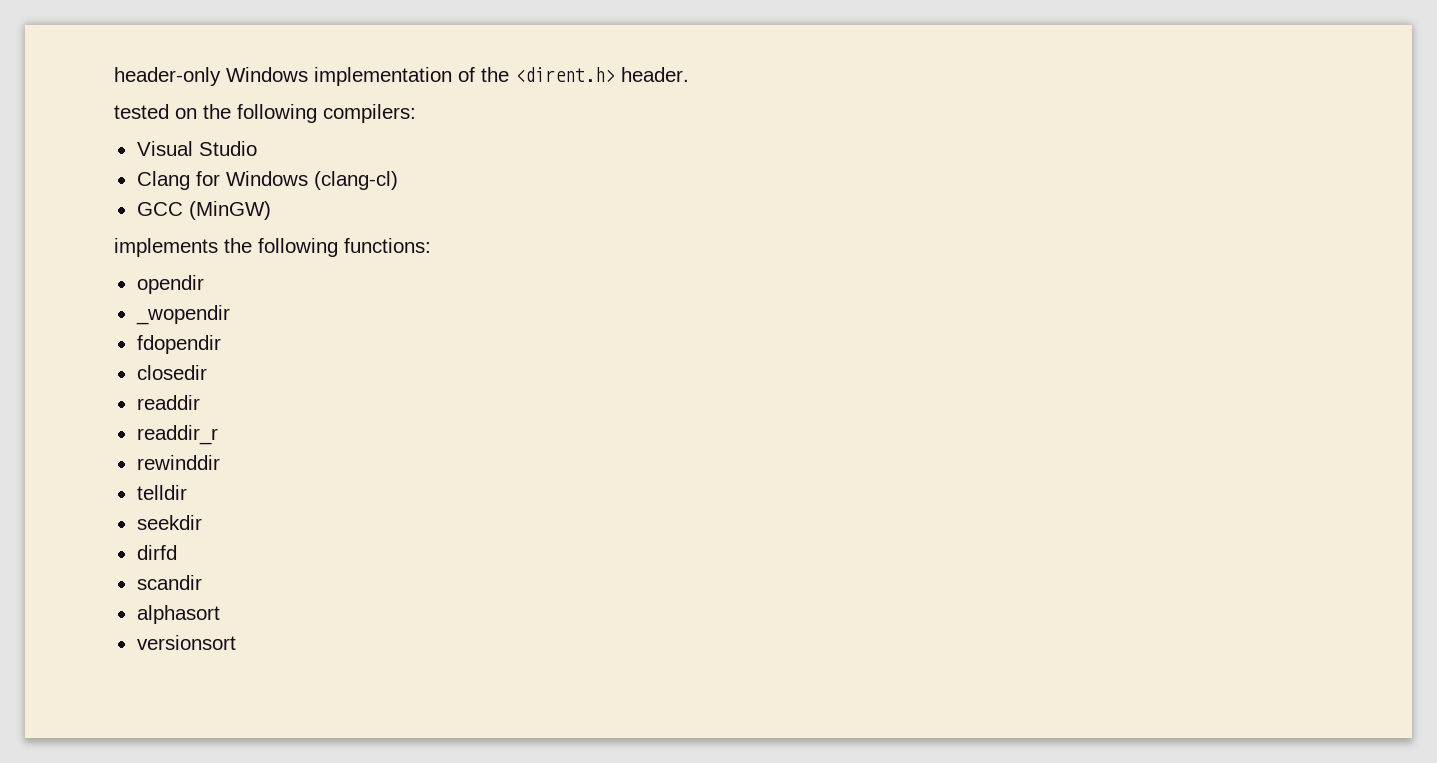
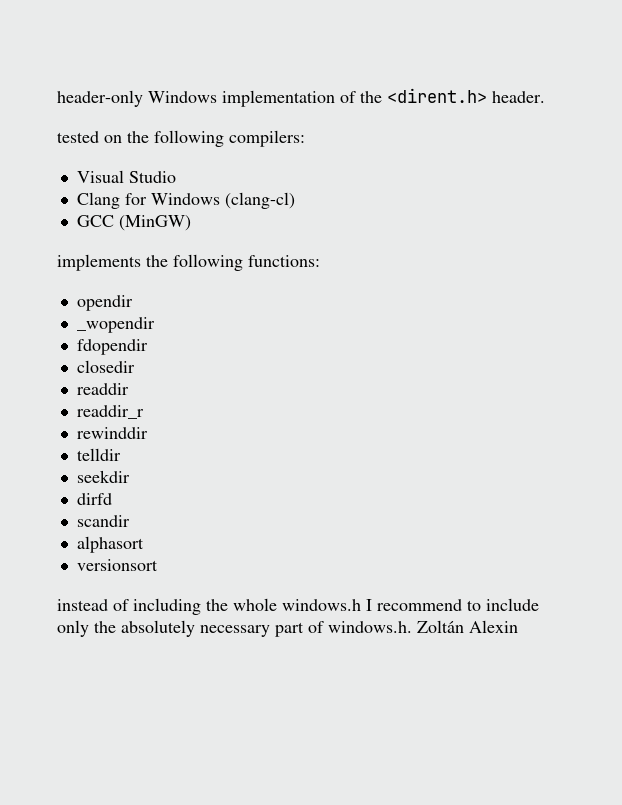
(236, 642) none -> [57,598,539,615] [57,620,518,637] // instead of including the whole windows.h I recommend to include only the absolutely necessary part of windows.h. Zoltán Alexin

